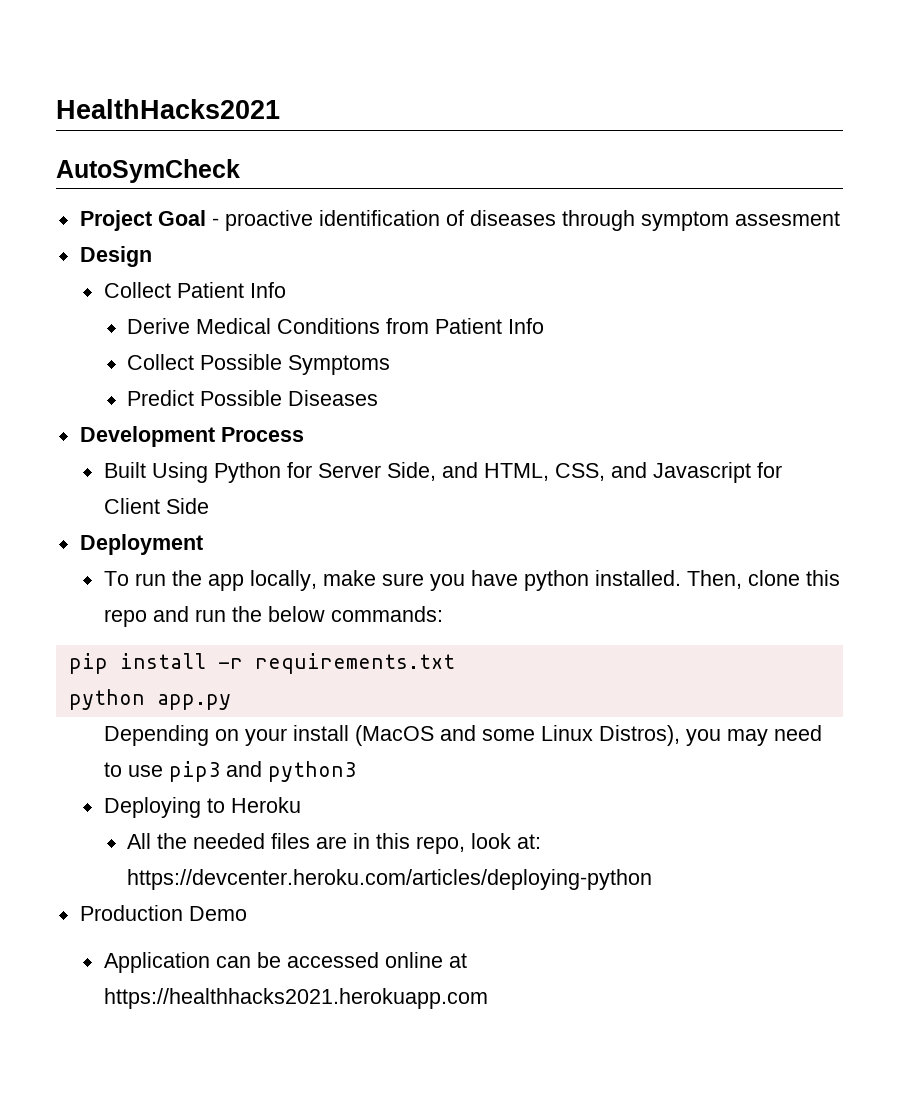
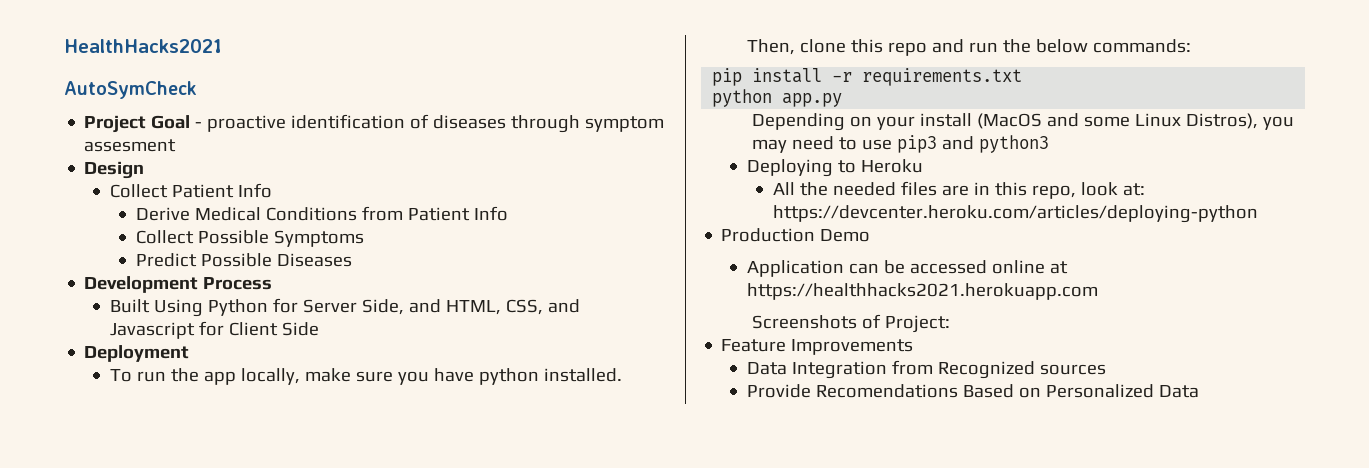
(488, 998) none -> [752,314,951,333] [721,339,914,355] [747,360,1107,379] [747,384,1200,398] // Screenshots of Project: // Feature Improvements // Data Integration from Recognized sources // Provide Recomendations Based on Personalized Data

